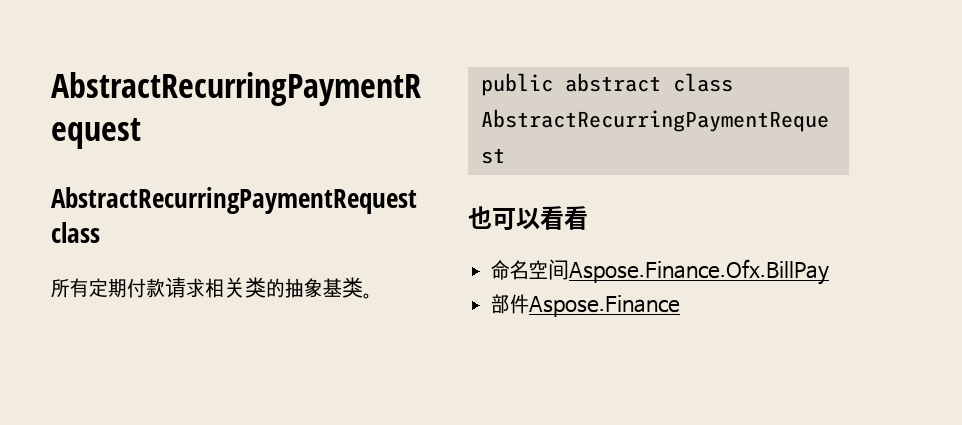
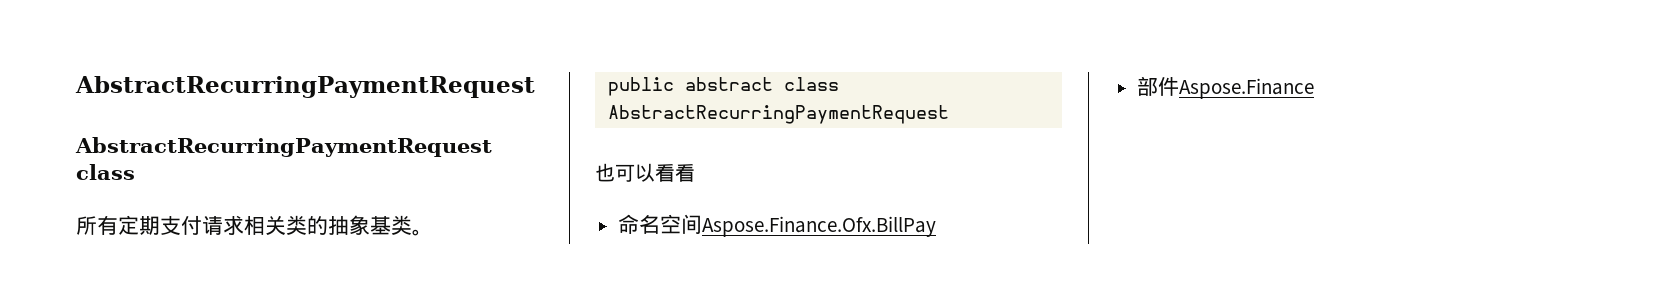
[127,278,165,298] 付款 -> [160,215,202,235] 支付

